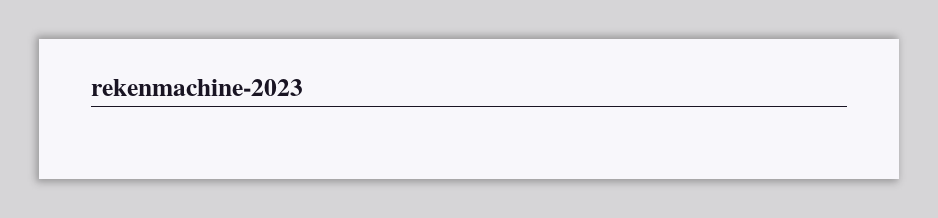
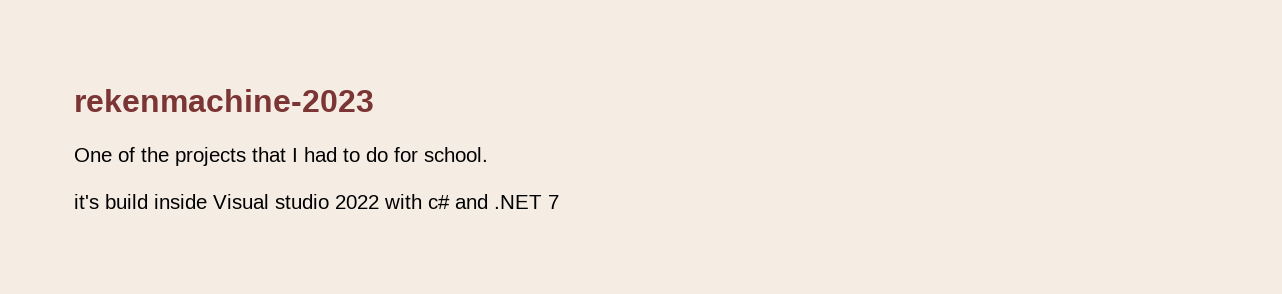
(303, 87) none -> [74,147,488,166] [74,194,559,209] // One of the projects that I had to do for school. // it's build inside Visual studio 2022 with c# and .NET 7

